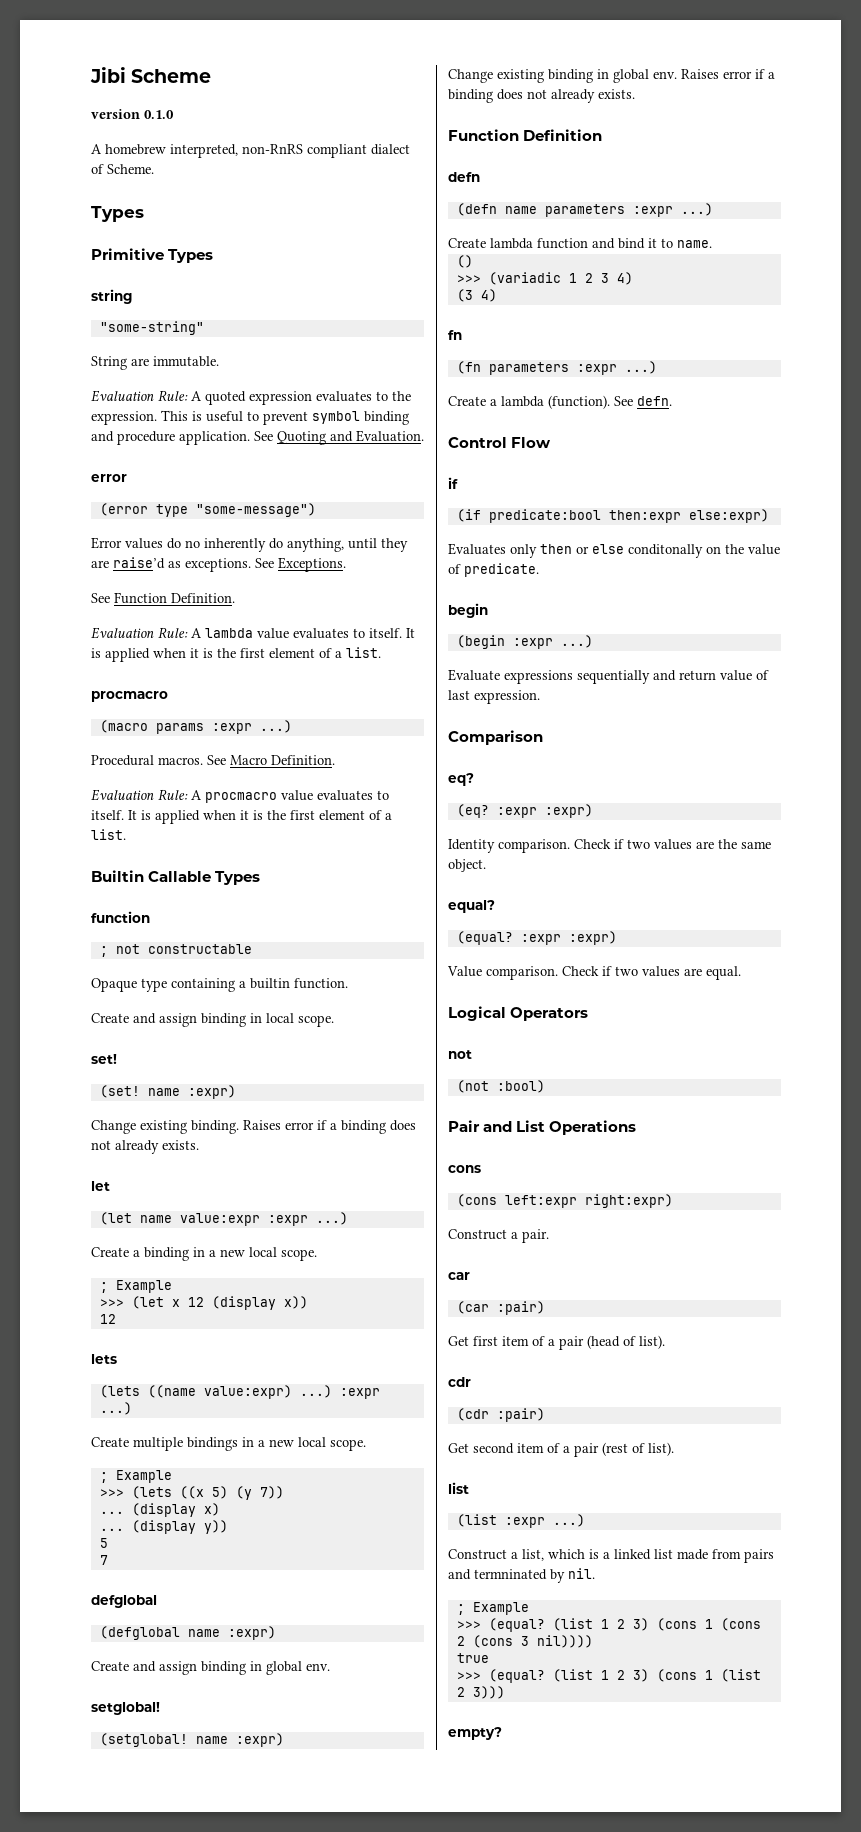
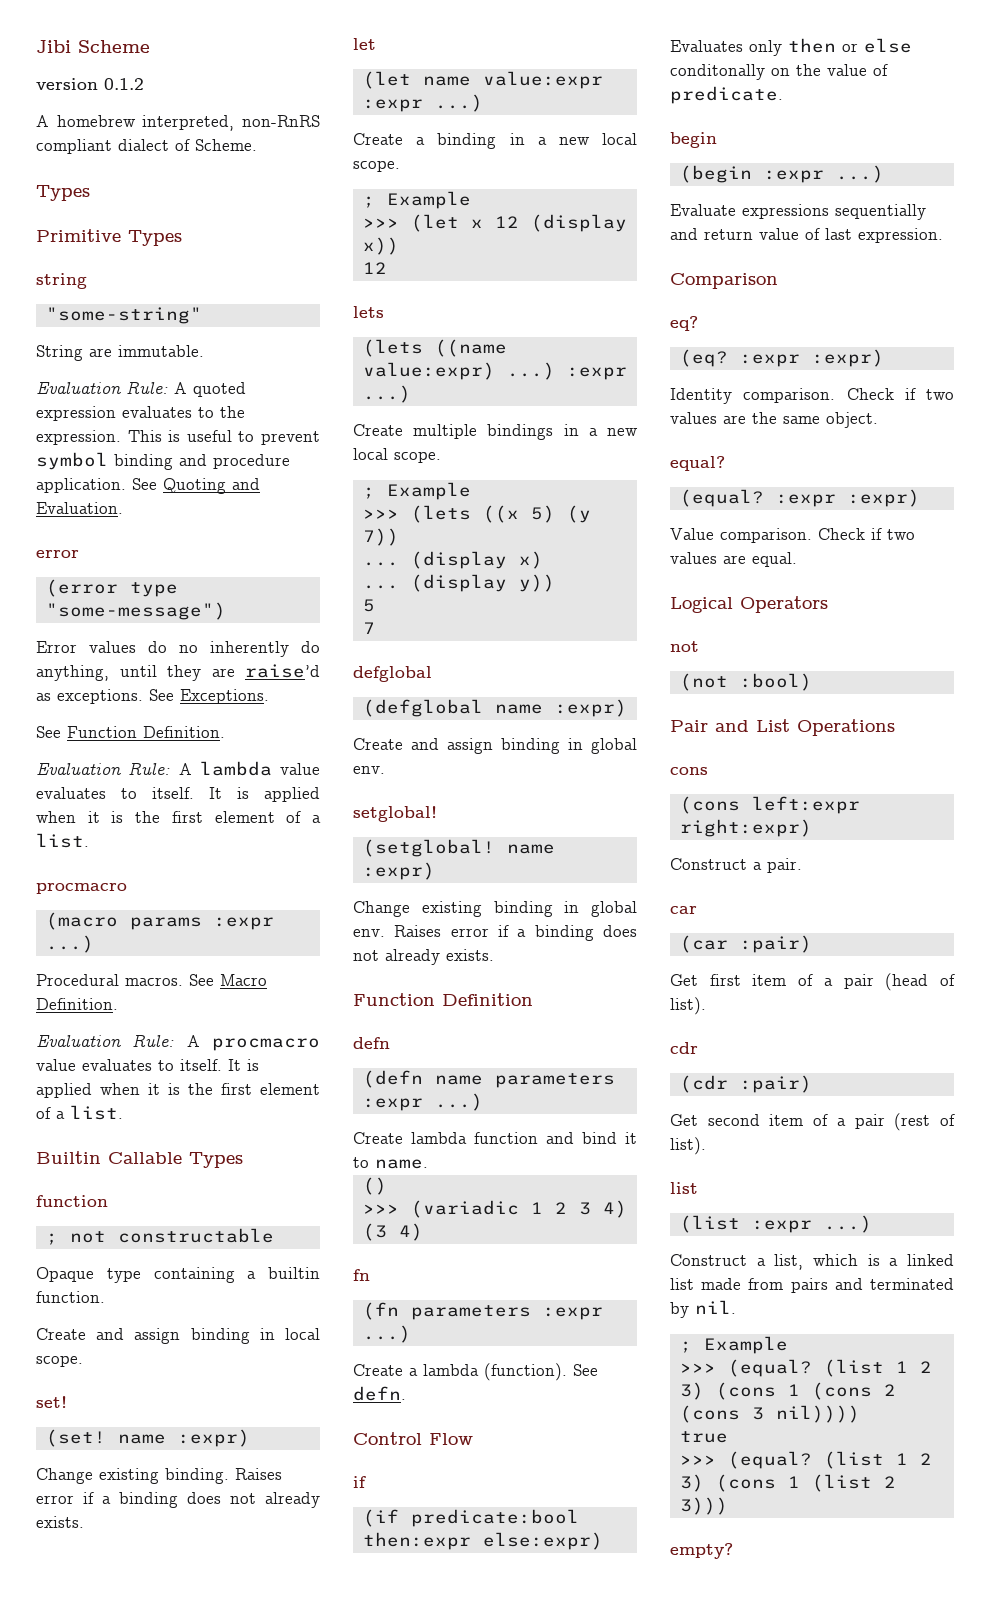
[144,110,174,119] 0.1.0 -> [104,78,144,90] 0.1.2
[474,1569,547,1580] termninated -> [870,1278,954,1290] terminated

